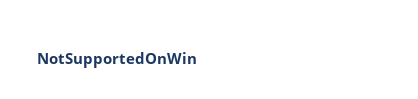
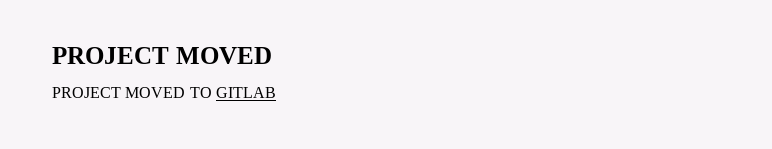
[37,52,197,68] NotSupportedOnWin -> [52,47,272,64] [52,87,276,98] PROJECT MOVED // PROJECT MOVED TO GITLAB

